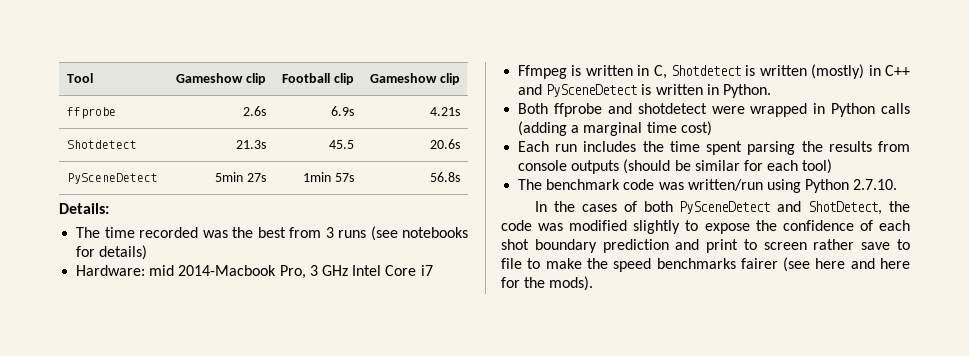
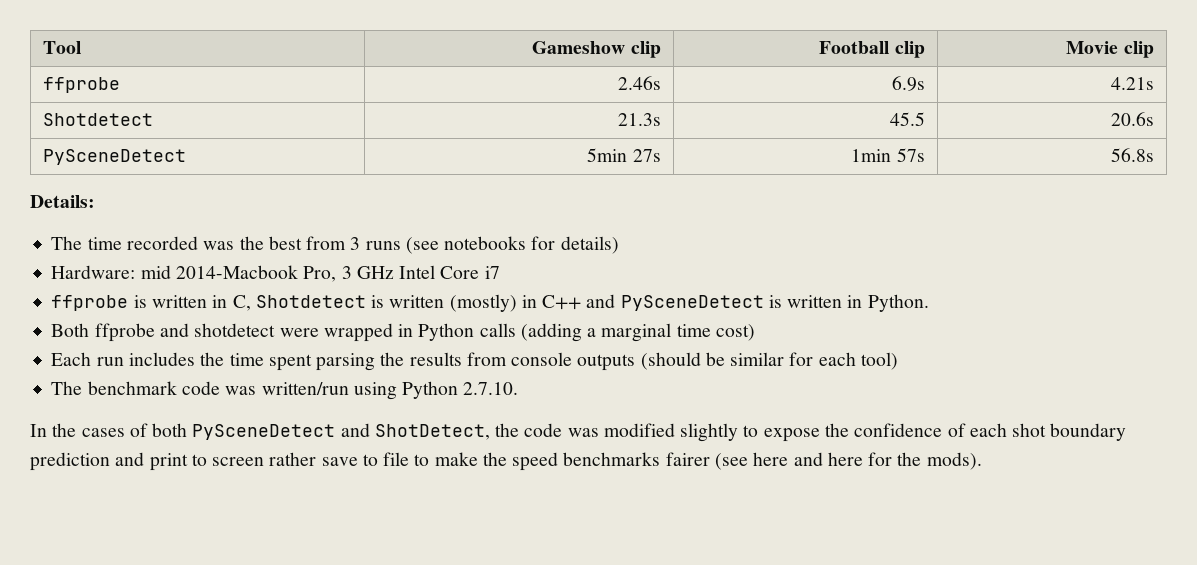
[370,73,438,83] Gameshow -> [1066,41,1119,54] Movie
[242,106,266,116] 2.6s -> [617,76,661,90] 2.46s
[518,65,568,79] Ffmpeg -> [51,295,129,311] ffprobe

